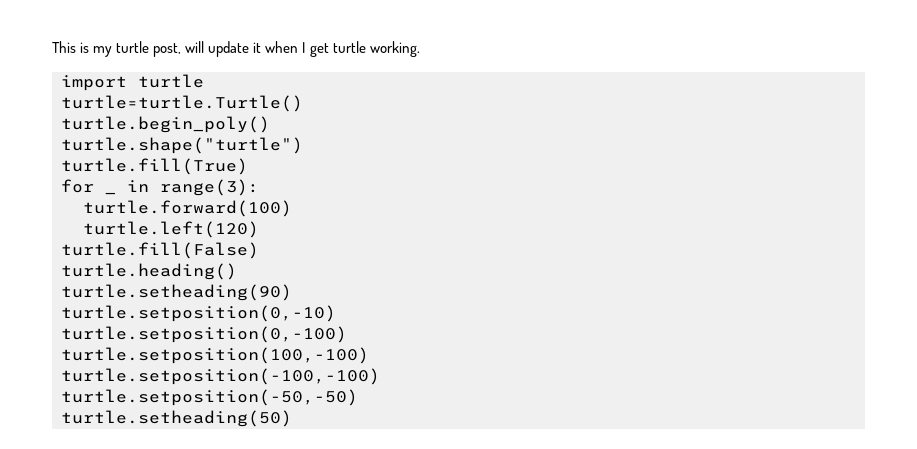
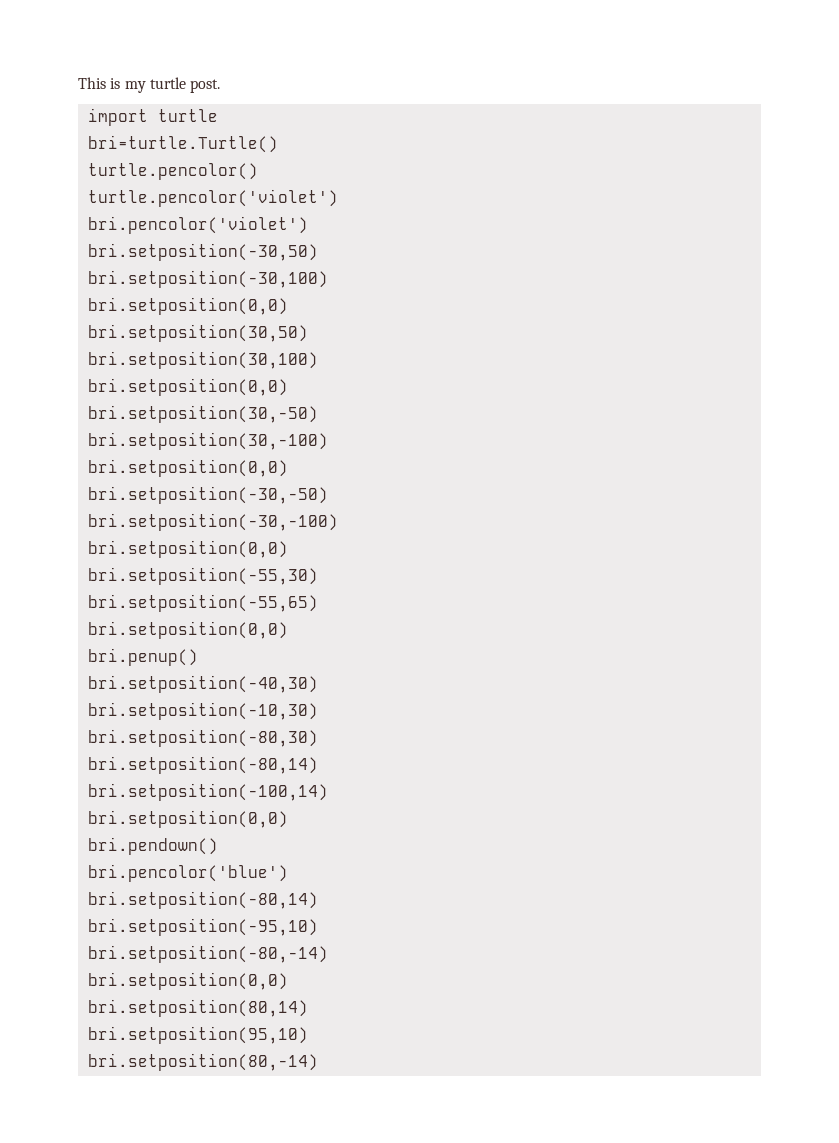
[153,41,420,57] [61,74,204,91] [61,95,303,112] [61,116,270,133] [61,137,303,154] [61,158,248,175] [61,179,116,195] [127,179,259,196] [83,200,292,217] [83,221,259,238] [61,242,259,259] [61,263,237,280] [61,284,292,301] [61,305,336,322] [61,326,347,343] [61,347,369,364] [61,368,380,385] [61,389,358,406] [61,410,292,427] post, will update it when I get turtle working. // import turtle // turtle=turtle.Turtle() // turtle.begin_poly() // turtle.shape("turtle") // turtle.fill(True) // for _ in range(3): // turtle.forward(100) // turtle.left(120) // turtle.fill(False) // turtle.heading() // turtle.setheading(90) // turtle.setposition(0,-10) // turtle.setposition(0,-100) // turtle.setposition(100,-100) // turtle.setposition(-100,-100) // turtle.setposition(-50,-50) // turtle.setheading(50) -> [190,79,221,93] [87,108,218,126] [87,135,278,153] [87,163,258,180] [87,189,338,207] [87,216,308,234] [87,243,318,261] [87,270,328,288] [87,297,288,315] [87,324,308,342] [87,351,318,369] [87,378,288,396] [87,405,318,423] [87,432,328,450] [87,459,288,477] [87,486,328,504] [87,513,338,531] [87,540,288,558] [87,567,318,585] [87,594,318,612] [87,621,288,639] [87,648,198,666] [87,675,318,693] [87,702,318,720] [87,729,318,747] [87,756,318,774] [87,783,328,801] [87,810,288,828] [87,837,218,855] [87,864,288,882] [87,891,318,909] [87,918,318,936] [87,945,328,963] [87,972,288,990] [87,999,308,1017] [87,1026,308,1044] [87,1053,318,1071] post. // import turtle // bri=turtle.Turtle() // turtle.pencolor() // turtle.pencolor('violet') // bri.pencolor('violet') // bri.setposition(-30,50) // bri.setposition(-30,100) // bri.setposition(0,0) // bri.setposition(30,50) // bri.setposition(30,100) // bri.setposition(0,0) // bri.setposition(30,-50) // bri.setposition(30,-100) // bri.setposition(0,0) // bri.setposition(-30,-50) // bri.setposition(-30,-100) // bri.setposition(0,0) // bri.setposition(-55,30) // bri.setposition(-55,65) // bri.setposition(0,0) // bri.penup() // bri.setposition(-40,30) // bri.setposition(-10,30) // bri.setposition(-80,30) // bri.setposition(-80,14) // bri.setposition(-100,14) // bri.setposition(0,0) // bri.pendown() // bri.pencolor('blue') // bri.setposition(-80,14) // bri.setposition(-95,10) // bri.setposition(-80,-14) // bri.setposition(0,0) // bri.setposition(80,14) // bri.setposition(95,10) // bri.setposition(80,-14)

